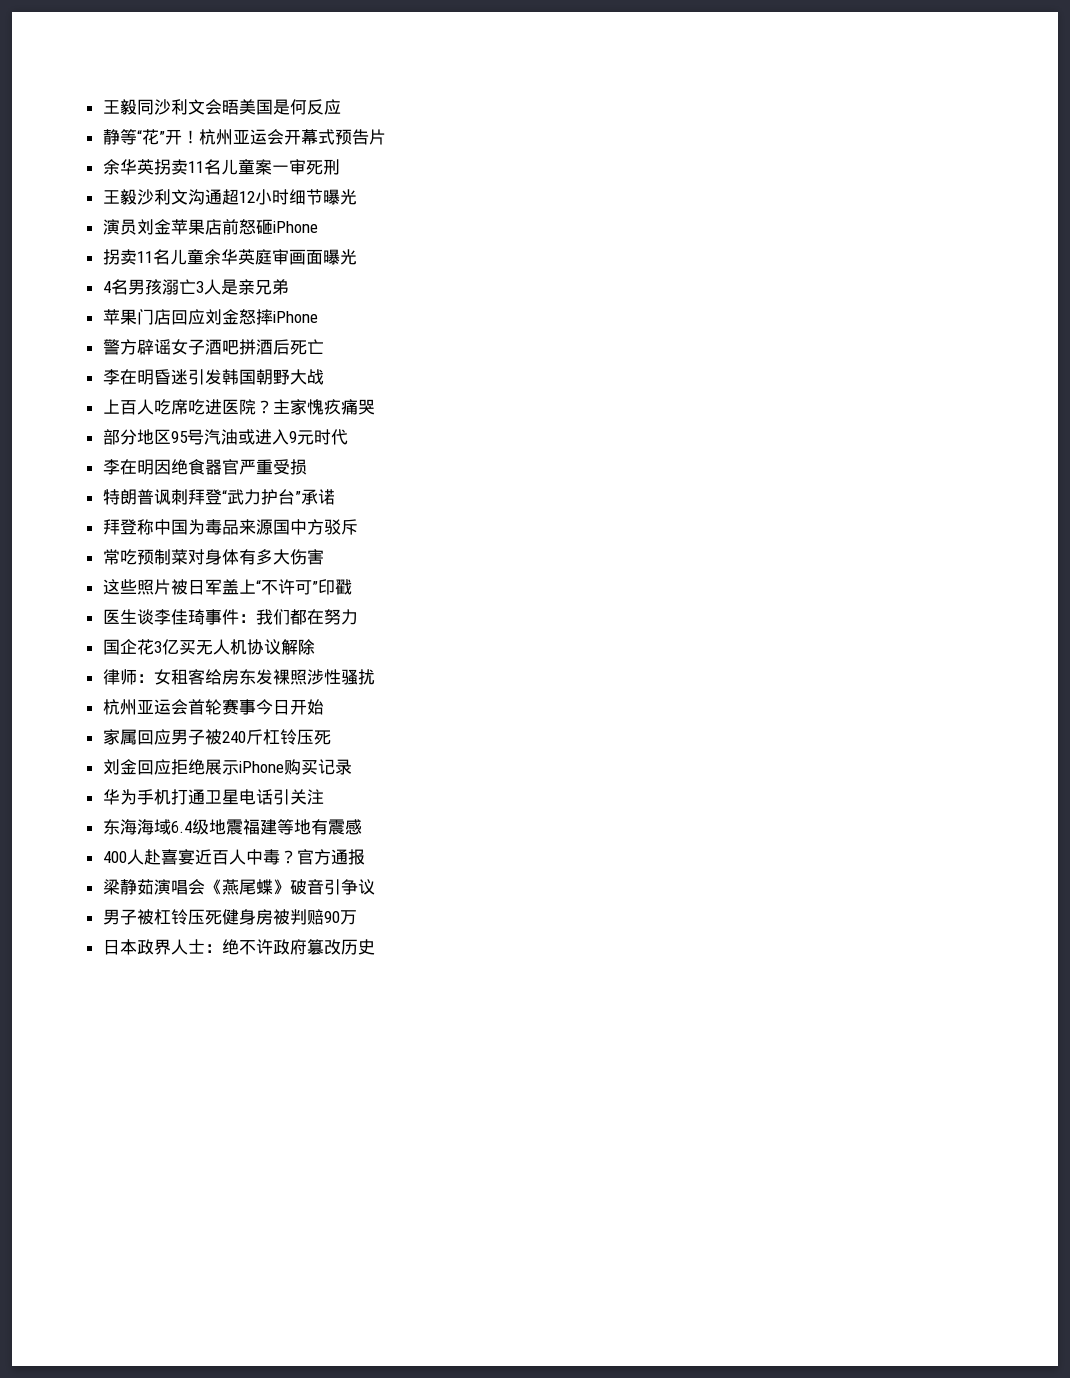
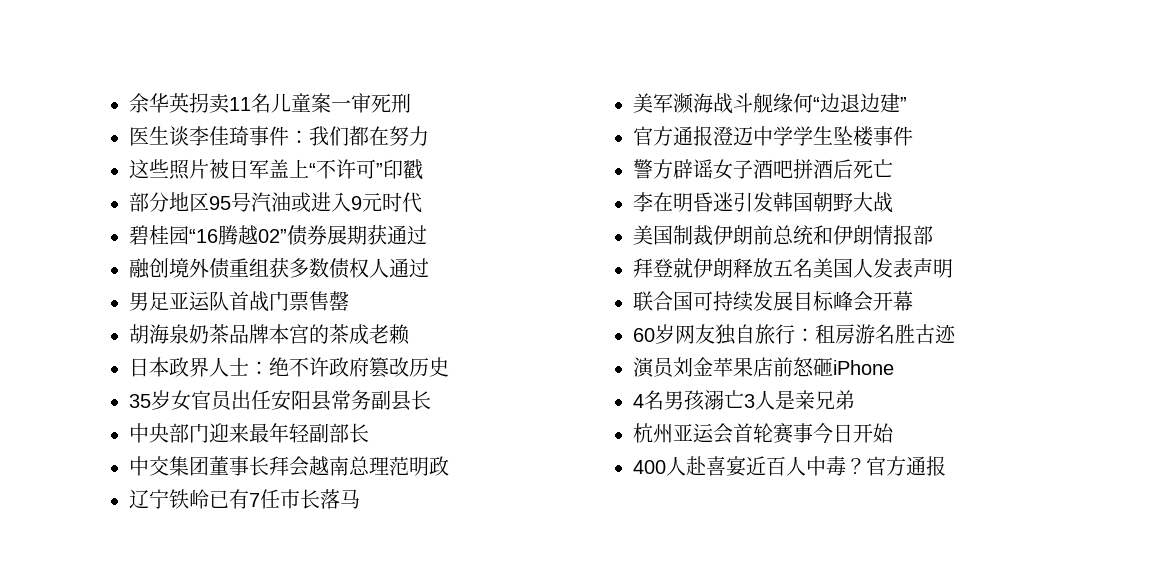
[102,99,341,115] [102,129,386,145] 王毅同沙利文会晤美国是何反应 // 静等“花”开！杭州亚运会开幕式预告片 // -> (129, 103) none
[102,189,357,205] [102,219,318,235] [102,249,357,265] [102,279,289,295] [102,309,318,325] 王毅沙利文沟通超12小时细节曝光 // 演员刘金苹果店前怒砸iPhone // 拐卖11名儿童余华英庭审画面曝光 // 4名男孩溺亡3人是亲兄弟 // 苹果门店回应刘金怒摔iPhone -> [129,126,429,146] [129,159,423,180] [129,192,422,213] [129,225,427,246] [129,258,429,279] [129,291,349,312] [129,324,410,345] [129,357,449,378] [129,390,431,411] [129,423,369,443] [129,456,449,477] [129,489,360,509] [633,93,907,114] [633,126,913,147] 医生谈李佳琦事件：我们都在努力 // 这些照片被日军盖上“不许可”印戳 // 部分地区95号汽油或进入9元时代 // 碧桂园“16腾越02”债券展期获通过 // 融创境外债重组获多数债权人通过 // 男足亚运队首战门票售罄 // 胡海泉奶茶品牌本宫的茶成老赖 // 日本政界人士：绝不许政府篡改历史 // 35岁女官员出任安阳县常务副县长 // 中央部门迎来最年轻副部长 // 中交集团董事长拜会越南总理范明政 // 辽宁铁岭已有7任市长落马 // 美军濒海战斗舰缘何“边退边建” // 官方通报澄迈中学学生坠楼事件
[102,399,375,415] [102,429,348,445] [102,459,307,475] [102,489,335,505] [102,519,358,535] [102,549,324,565] [102,579,352,595] [102,609,358,625] [102,639,315,655] [102,669,375,685] 上百人吃席吃进医院？主家愧疚痛哭 // 部分地区95号汽油或进入9元时代 // 李在明因绝食器官严重受损 // 特朗普讽刺拜登“武力护台”承诺 // 拜登称中国为毒品来源国中方驳斥 // 常吃预制菜对身体有多大伤害 // 这些照片被日军盖上“不许可”印戳 // 医生谈李佳琦事件：我们都在努力 // 国企花3亿买无人机协议解除 // 律师：女租客给房东发裸照涉性骚扰 -> [633,225,933,246] [633,258,953,278] [633,291,913,312] [633,324,956,345] [633,357,894,378] [633,390,855,411] 美国制裁伊朗前总统和伊朗情报部 // 拜登就伊朗释放五名美国人发表声明 // 联合国可持续发展目标峰会开幕 // 60岁网友独自旅行：租房游名胜古迹 // 演员刘金苹果店前怒砸iPhone // 4名男孩溺亡3人是亲兄弟
[102,729,331,745] [102,759,352,775] [102,789,324,805] [102,819,362,835] // 家属回应男子被240斤杠铃压死 // 刘金回应拒绝展示iPhone购买记录 // 华为手机打通卫星电话引关注 // 东海海域6.4级地震福建等地有震感 -> (894, 433) none
[102,879,375,895] [102,909,357,925] [102,939,375,955] // 梁静茹演唱会《燕尾蝶》破音引争议 // 男子被杠铃压死健身房被判赔90万 // 日本政界人士：绝不许政府篡改历史 -> (946, 466) none

